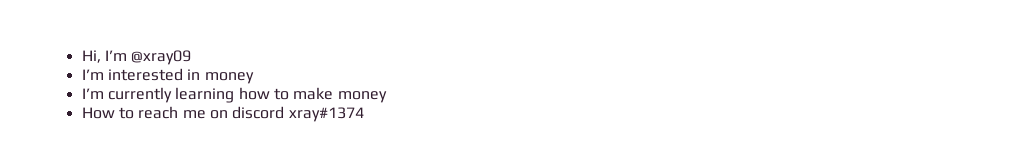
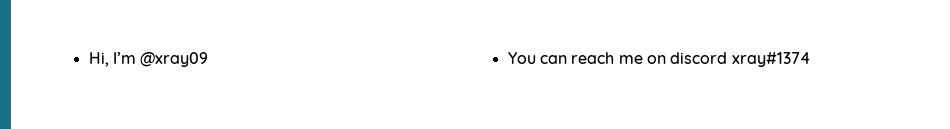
[81,68,254,84] [81,87,387,103] [81,107,134,119] I’m interested in money // I’m currently learning how to make money // How to -> [507,52,567,64] You can

